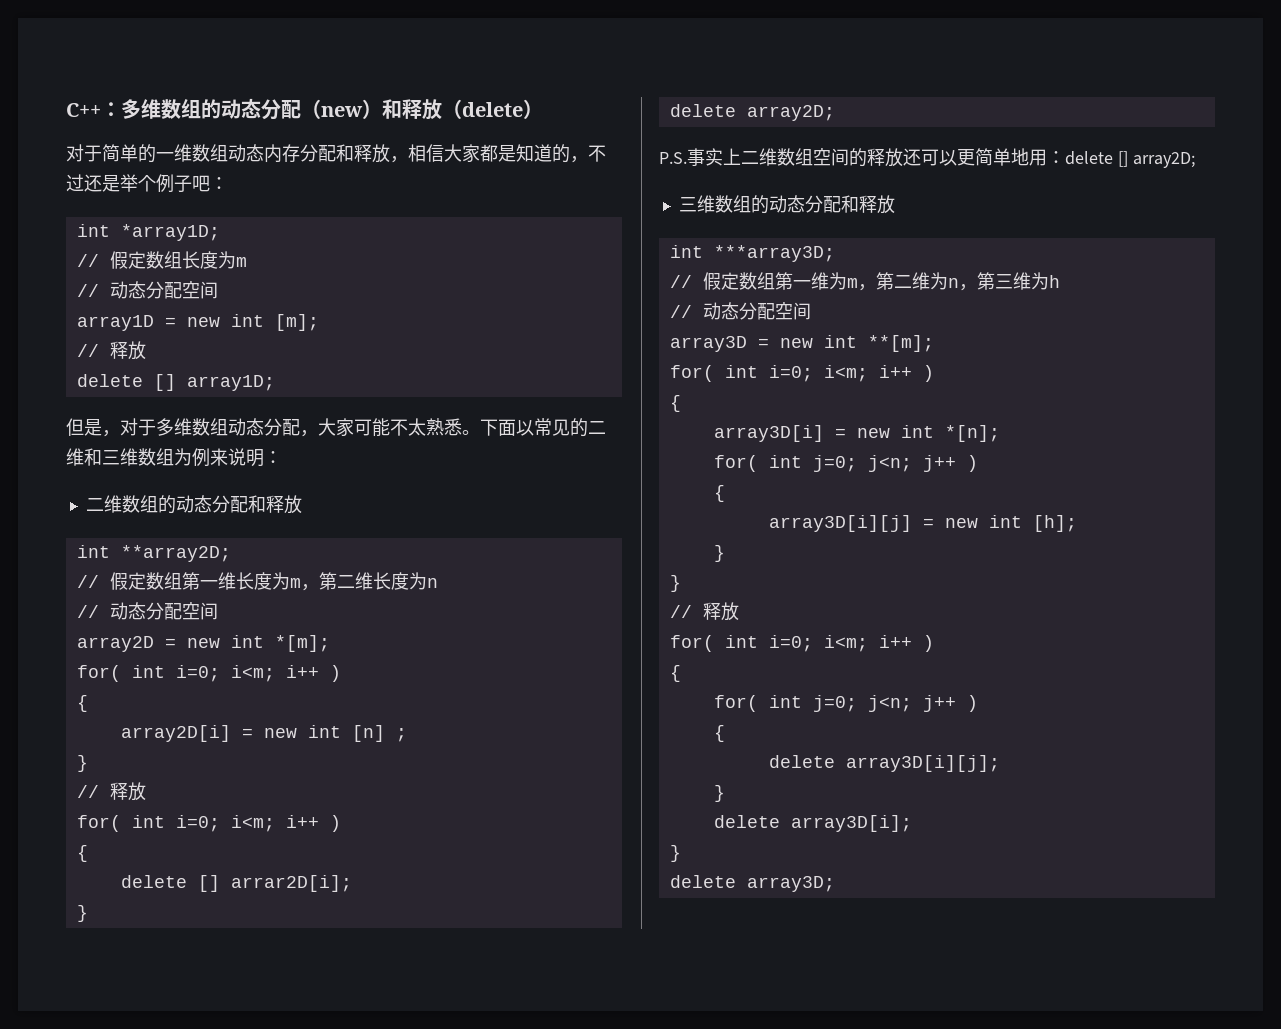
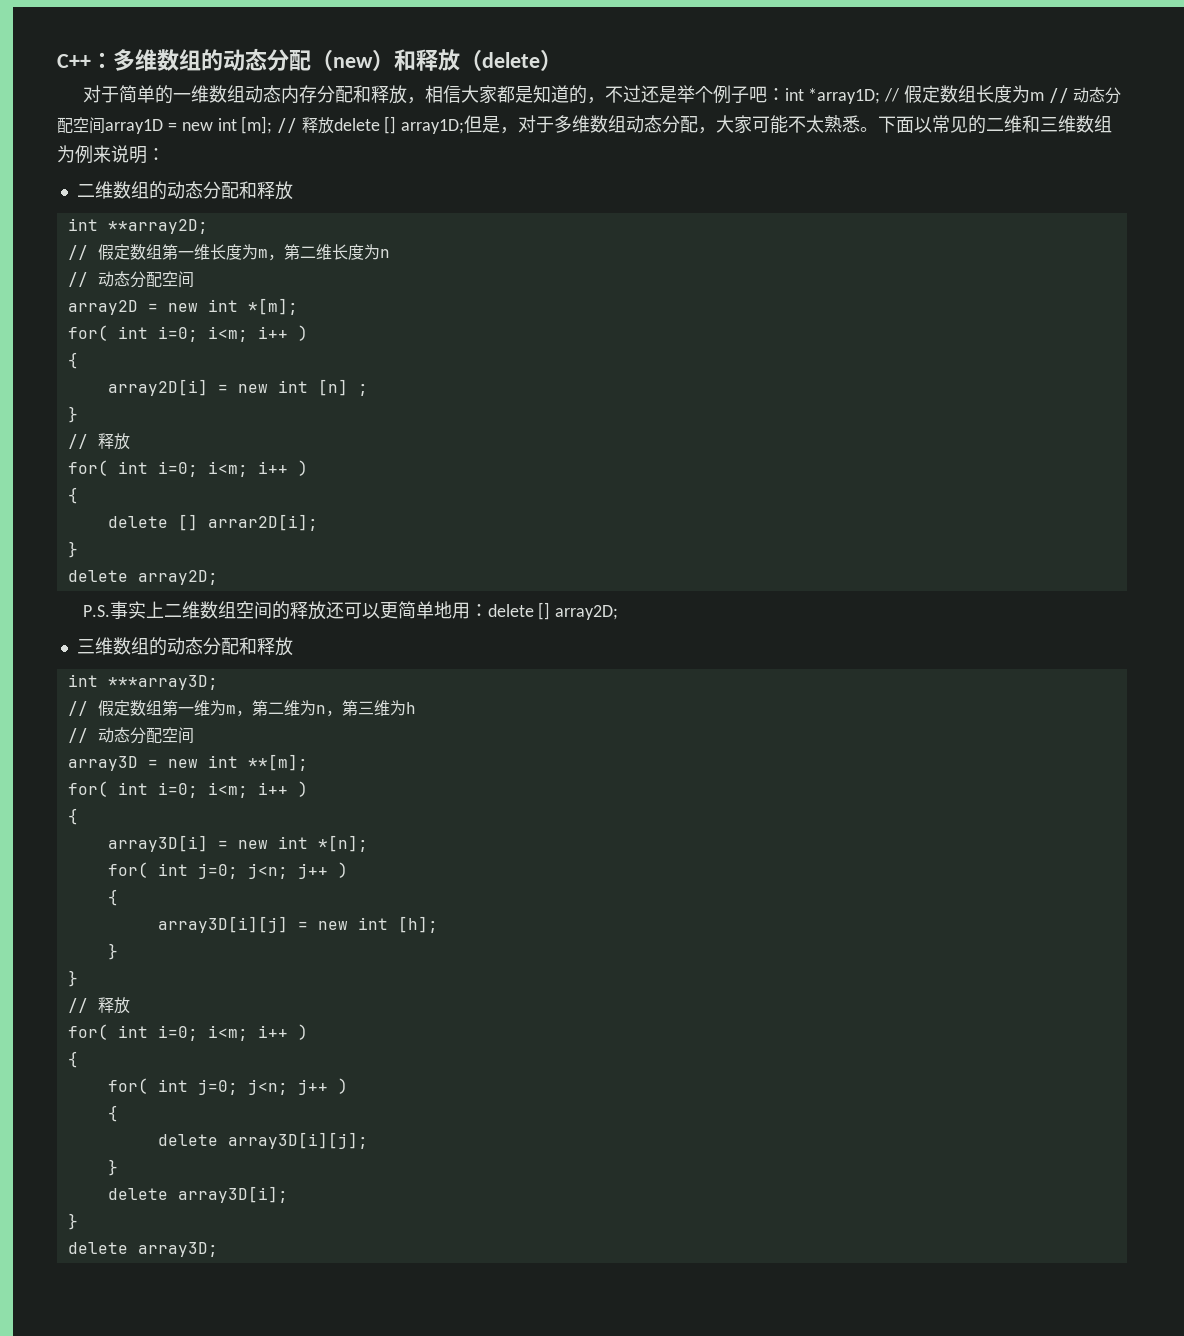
(228, 183) // -> (785, 94) none
(220, 232) // -> (881, 96) none
[76,281,218,299] // // 动态分配空间 // -> [1048,87,1122,104] [57,117,105,134] // 动态分配空间
[76,341,146,360] // // 释放 // -> [277,117,334,134] // 释放
(275, 383) // -> (465, 126) none

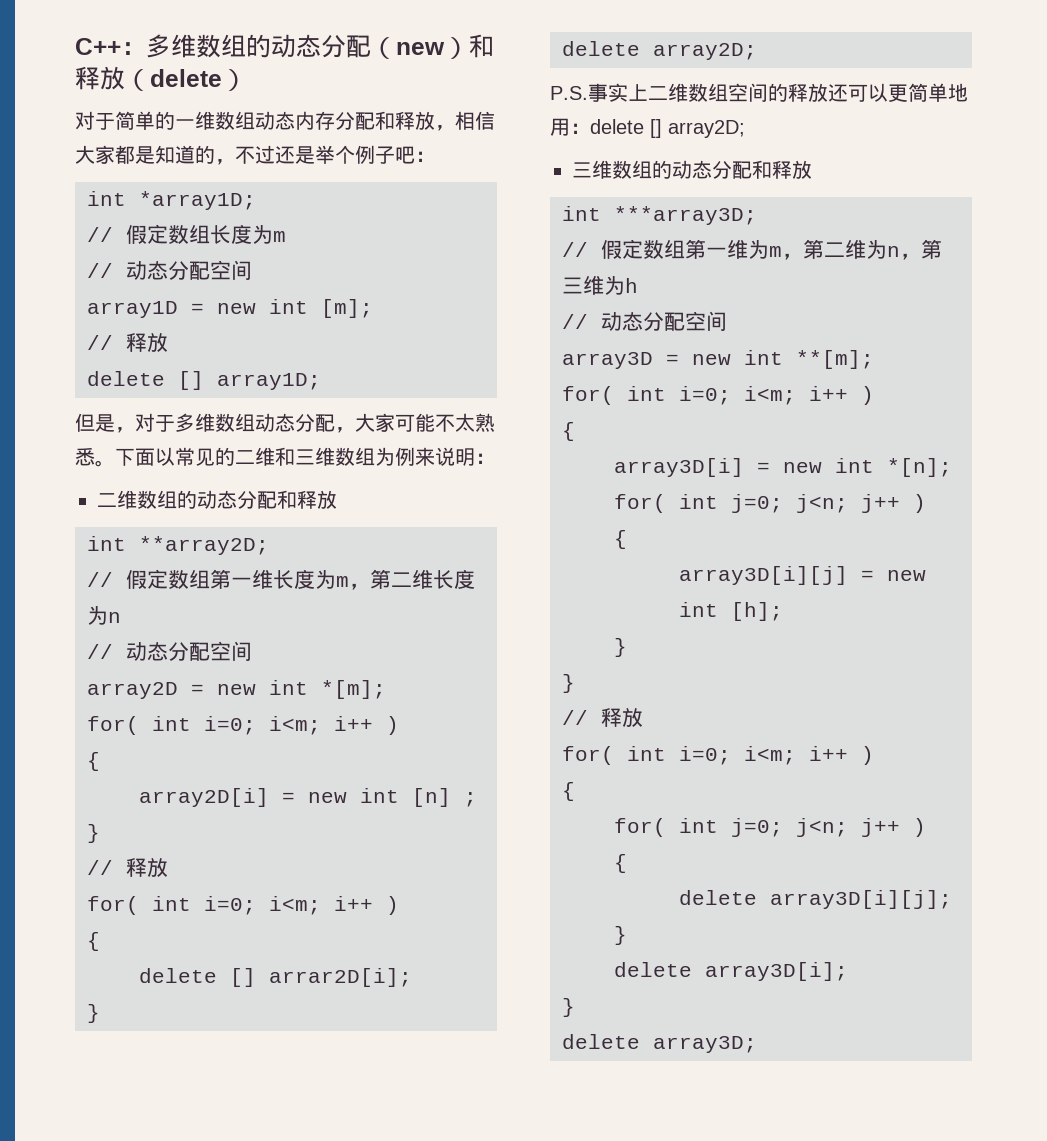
(785, 94) none -> (435, 156) //
(881, 96) none -> (256, 200) //
[1048,87,1122,104] [57,117,105,134] // 动态分配空间 -> [87,260,252,280] // // 动态分配空间 //
[277,117,334,134] // 释放 -> [87,333,168,352] // // 释放 //
(465, 126) none -> (321, 381) //

